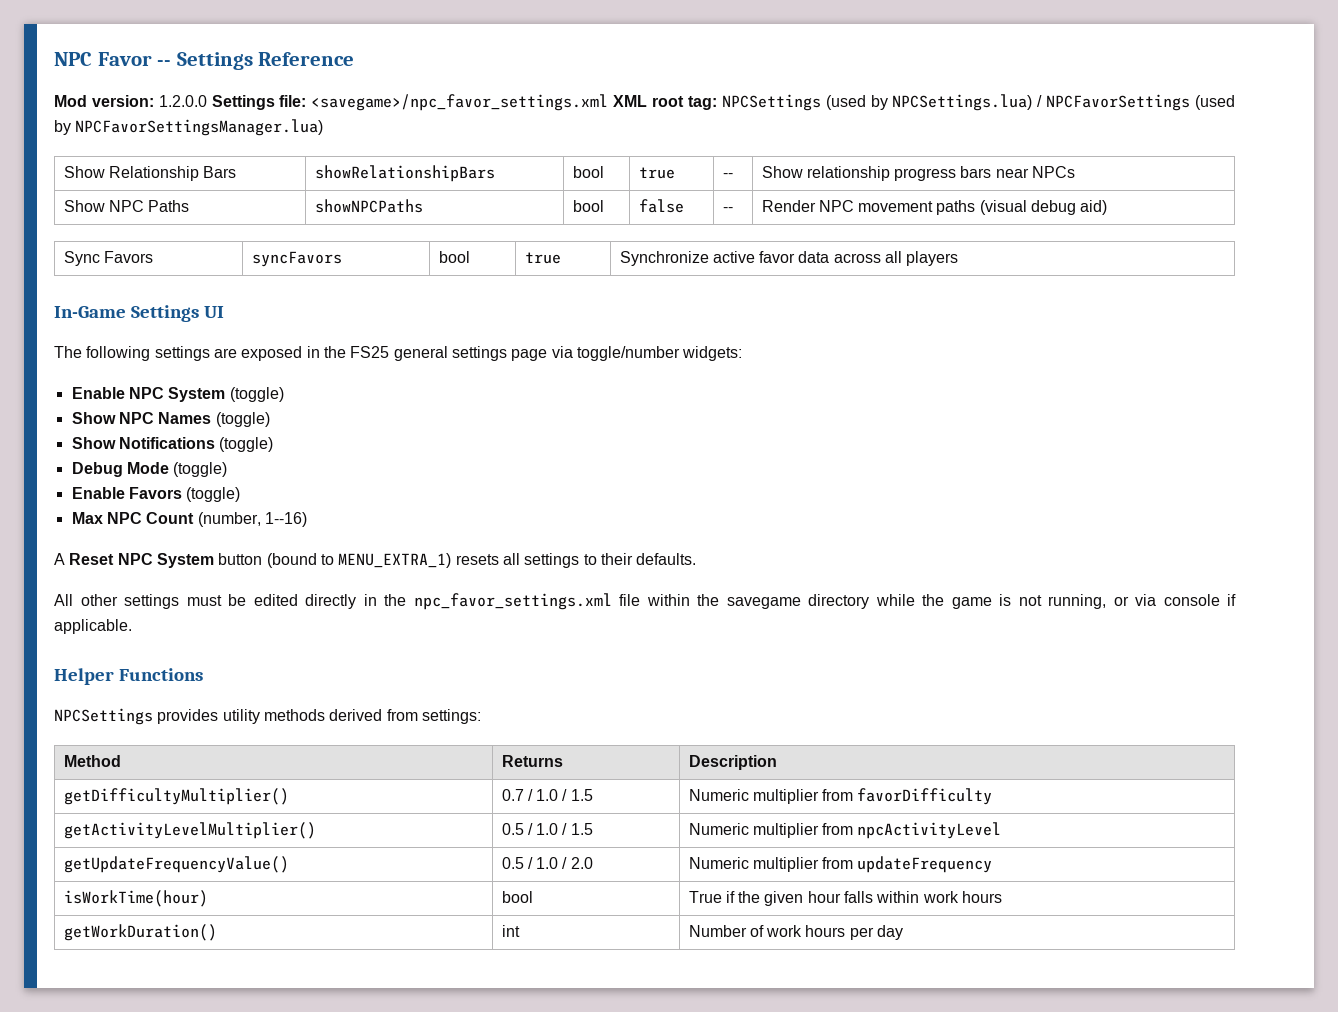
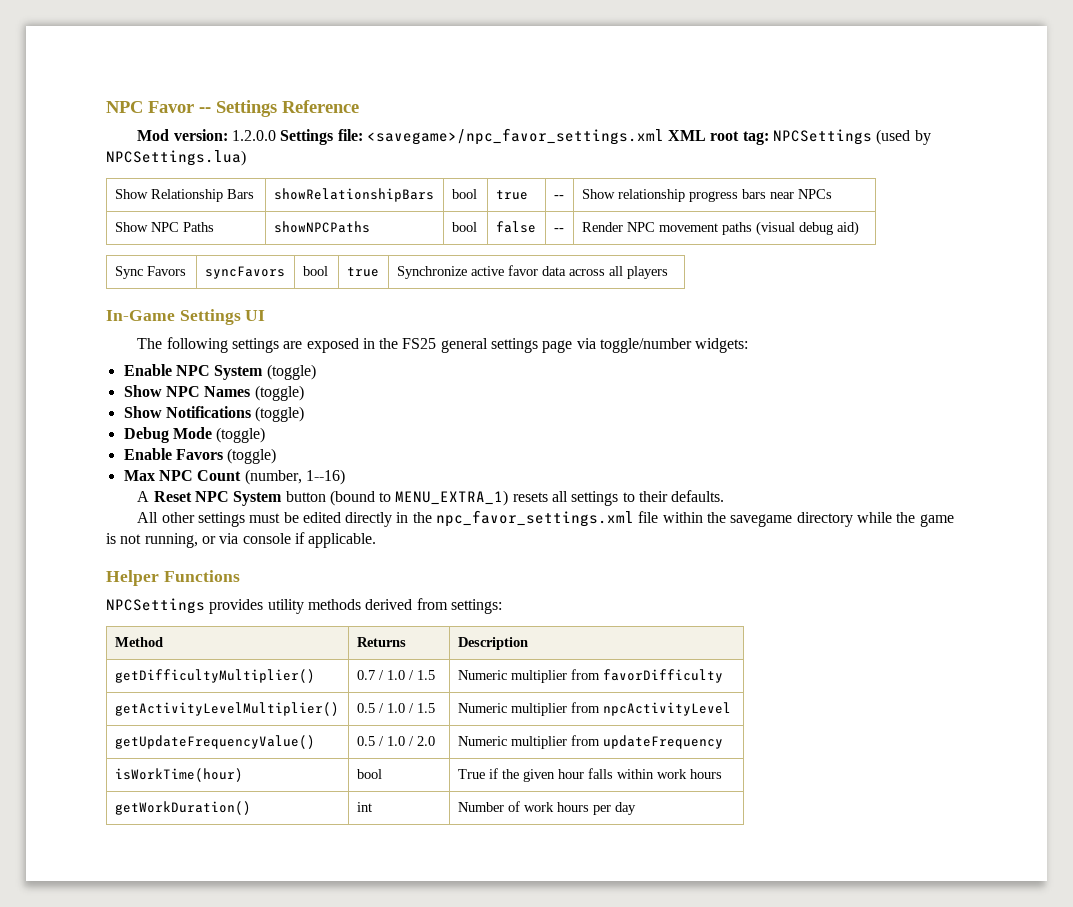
[1037,94,1235,111] [54,119,324,136] / NPCFavorSettings (used by NPCFavorSettingsManager.lua) -> (246, 158) none

